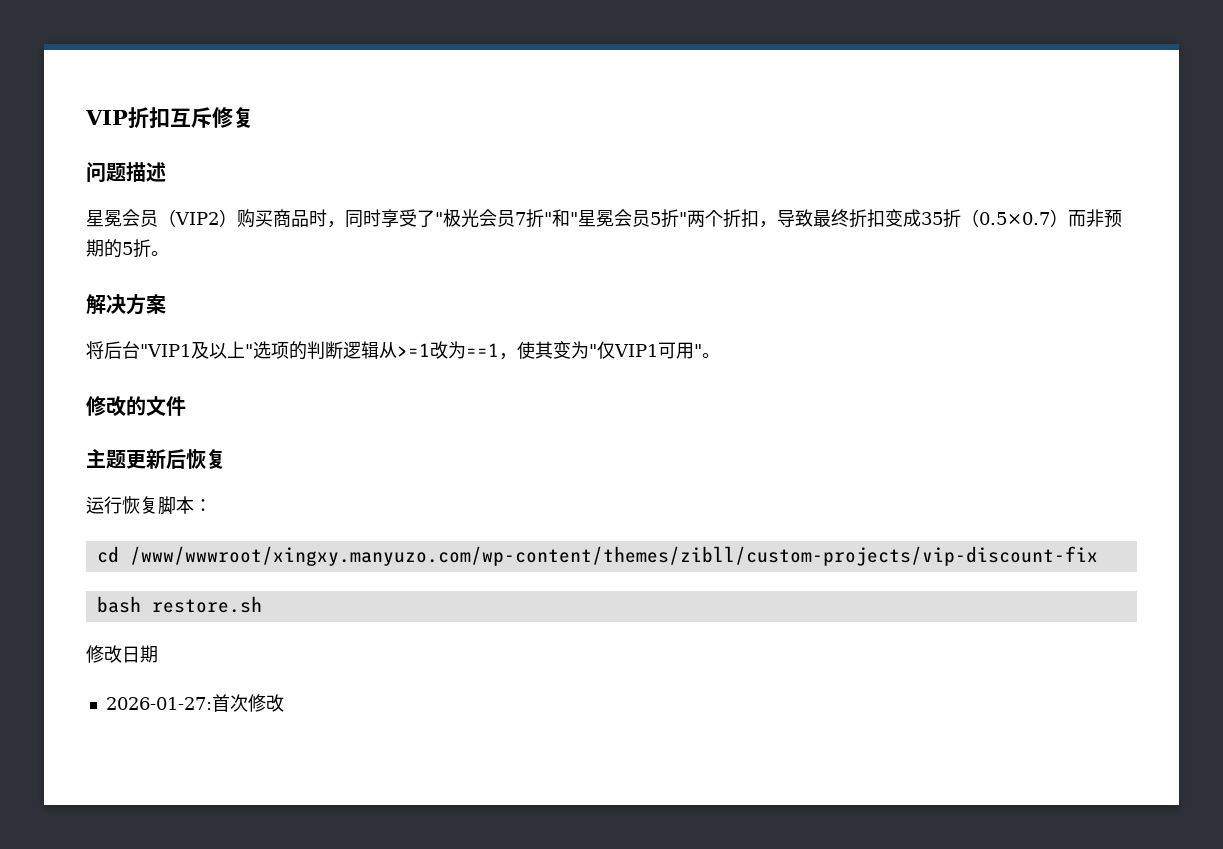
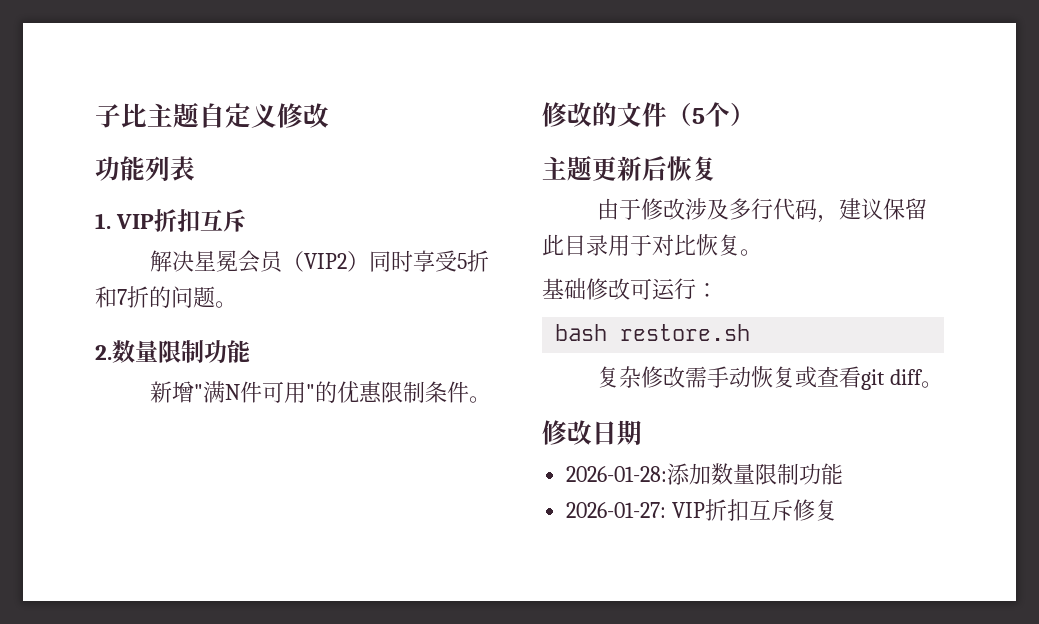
[85,107,254,129] [86,162,166,183] VIP折扣互斥修复 // 问题描述 // -> [95,102,329,128] [95,156,195,182] [95,209,247,232] [150,250,195,272] 子比主题自定义修改 // 功能列表 // 1. VIP折扣互斥 // 解决
[237,209,1122,228] [86,239,169,258] [86,294,166,315] [86,341,702,360] 购买商品时，同时享受了"极光会员7折"和"星冕会员5折"两个折扣，导致最终折扣变成35折（0.5×0.7）而非预期的5折。 // 解决方案 // 将后台"VIP1及以上"选项的判断逻辑从>=1改为==1，使其变为"仅VIP1可用" -> [369,250,490,272] [95,286,237,308] [95,340,250,363] [150,381,470,403] 同时享受5折和7折的问题。 // 2.数量限制功能 // 新增"满N件可用"的优惠限制条件
(186, 406) none -> [667,102,755,127] （5个）
[86,496,194,515] 运行恢复脚本 -> [597,198,928,223] [542,234,762,256] [542,278,696,300] 由于修改涉及多行代码，建议保留此目录用于对比恢复。 // 基础修改可运行
[96,546,1098,566] // cd /www/wwwroot/xingxy.manyuzo.com/wp-content/themes/zibll/custom-projects/vip-discount-fix -> (718, 290) none
[86,645,158,663] [105,694,284,712] 修改日期 // 2026-01-27:首次修改 -> [597,366,944,390] [542,420,642,445] [566,463,844,485] [566,499,838,521] 复杂修改需手动恢复或查看git diff。 // 修改日期 // 2026-01-28:添加数量限制功能 // 2026-01-27: VIP折扣互斥修复

